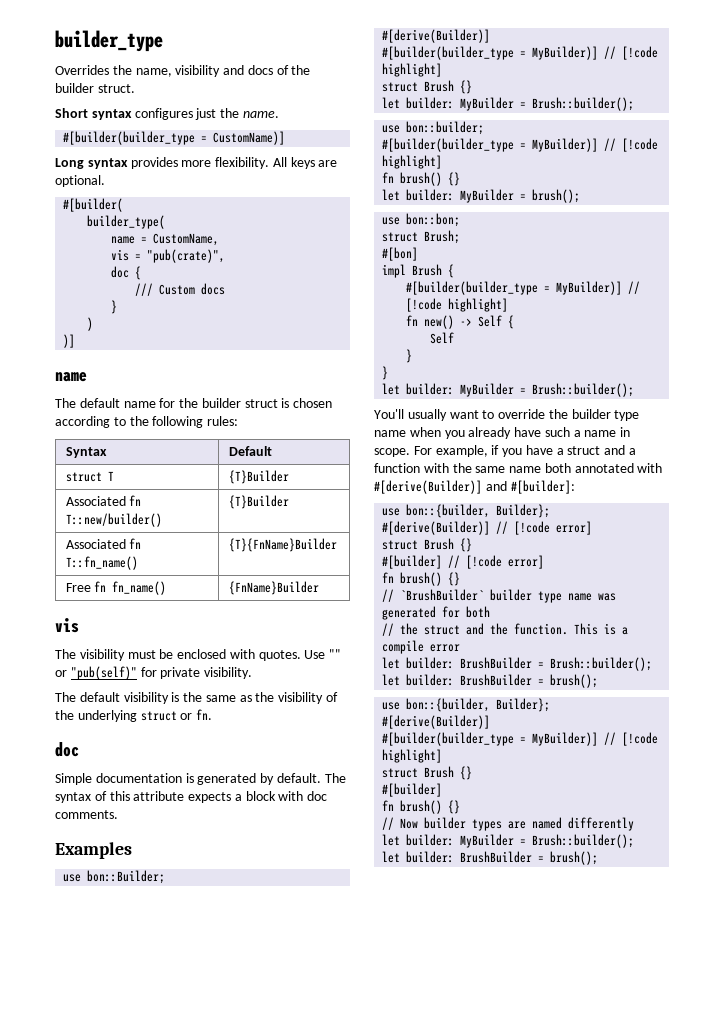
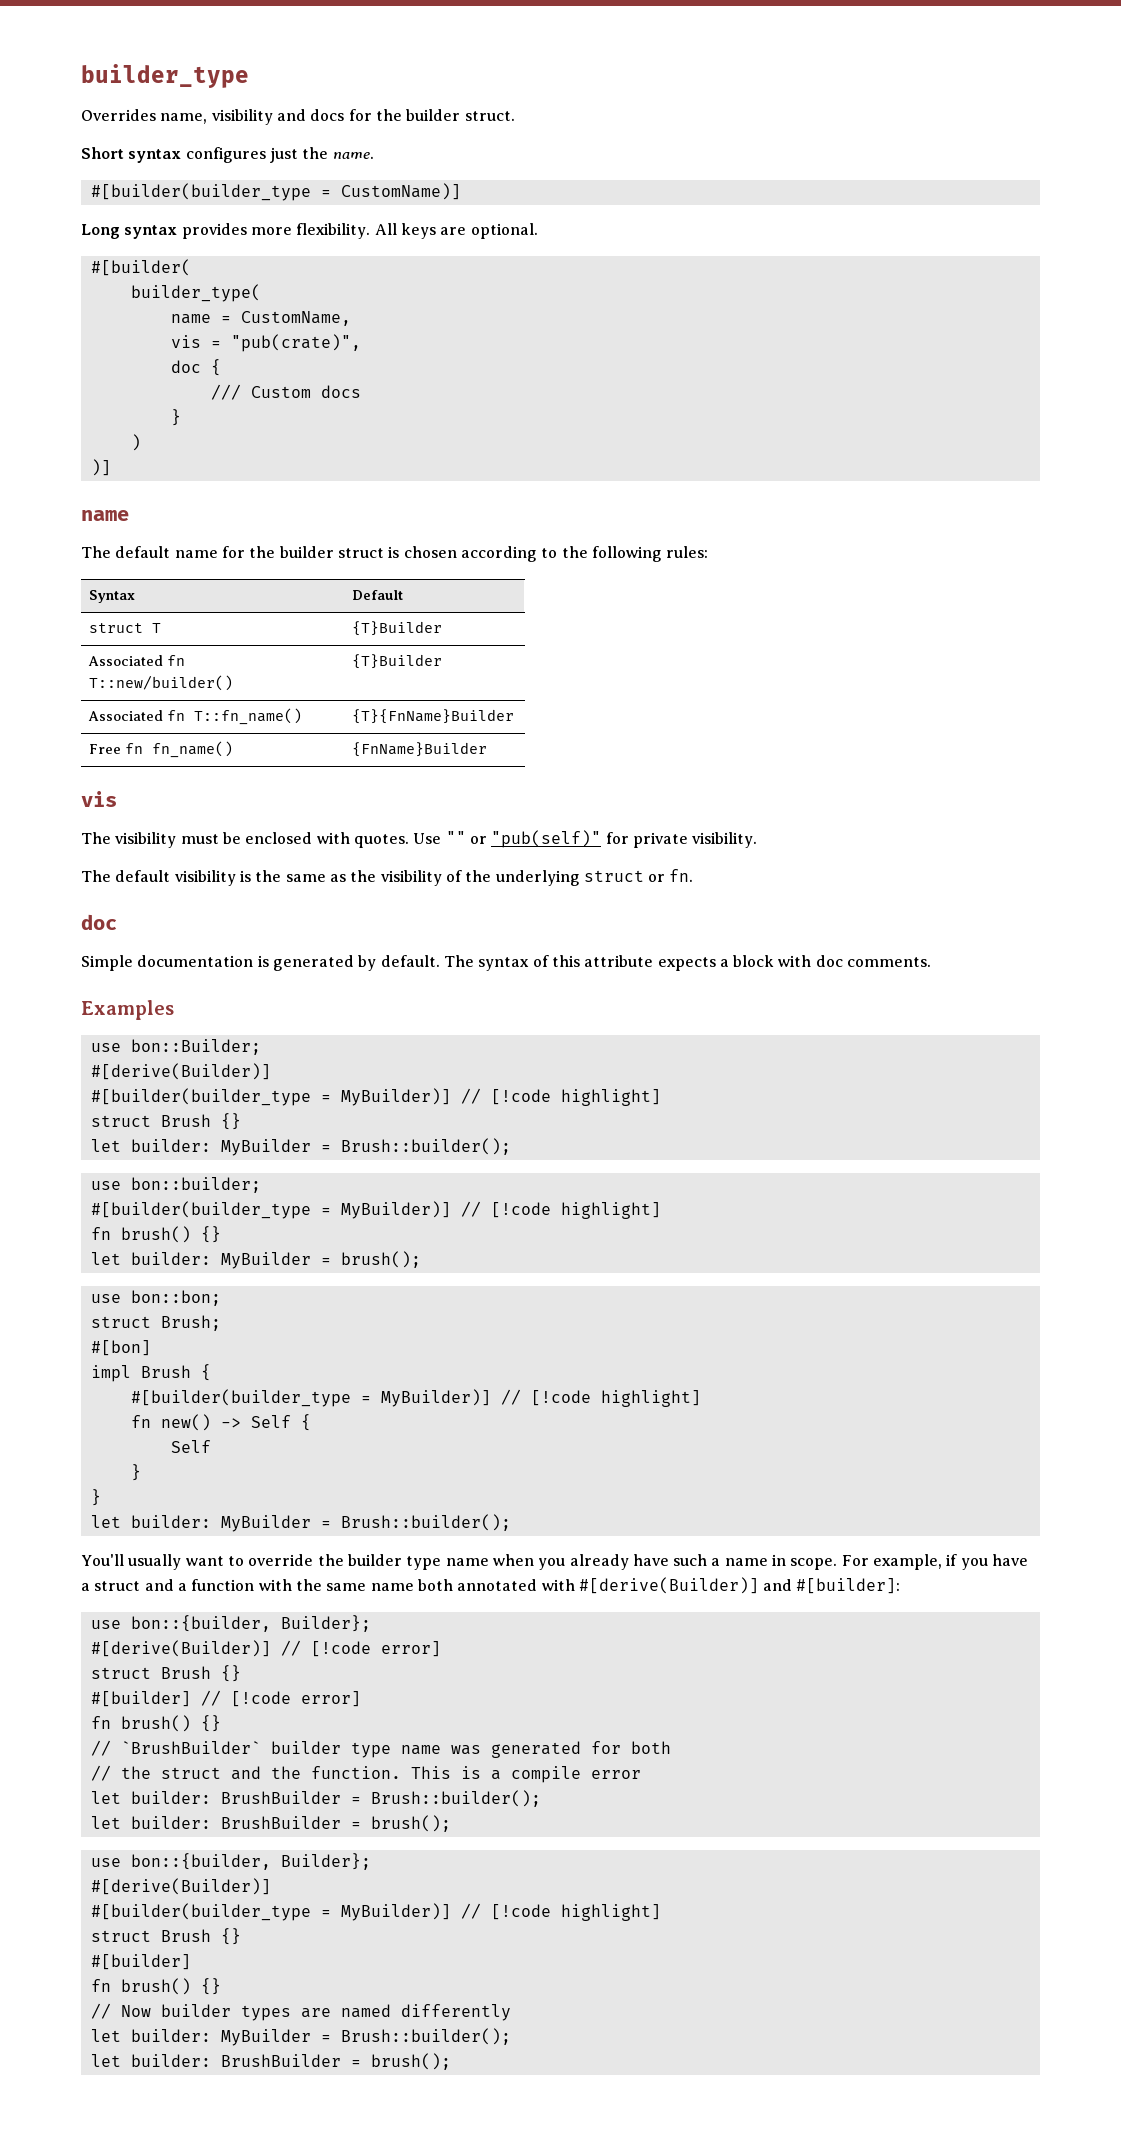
[112,65,132,75] the -> (156, 115) none
[276,65,289,75] of -> [348,109,372,121] for

